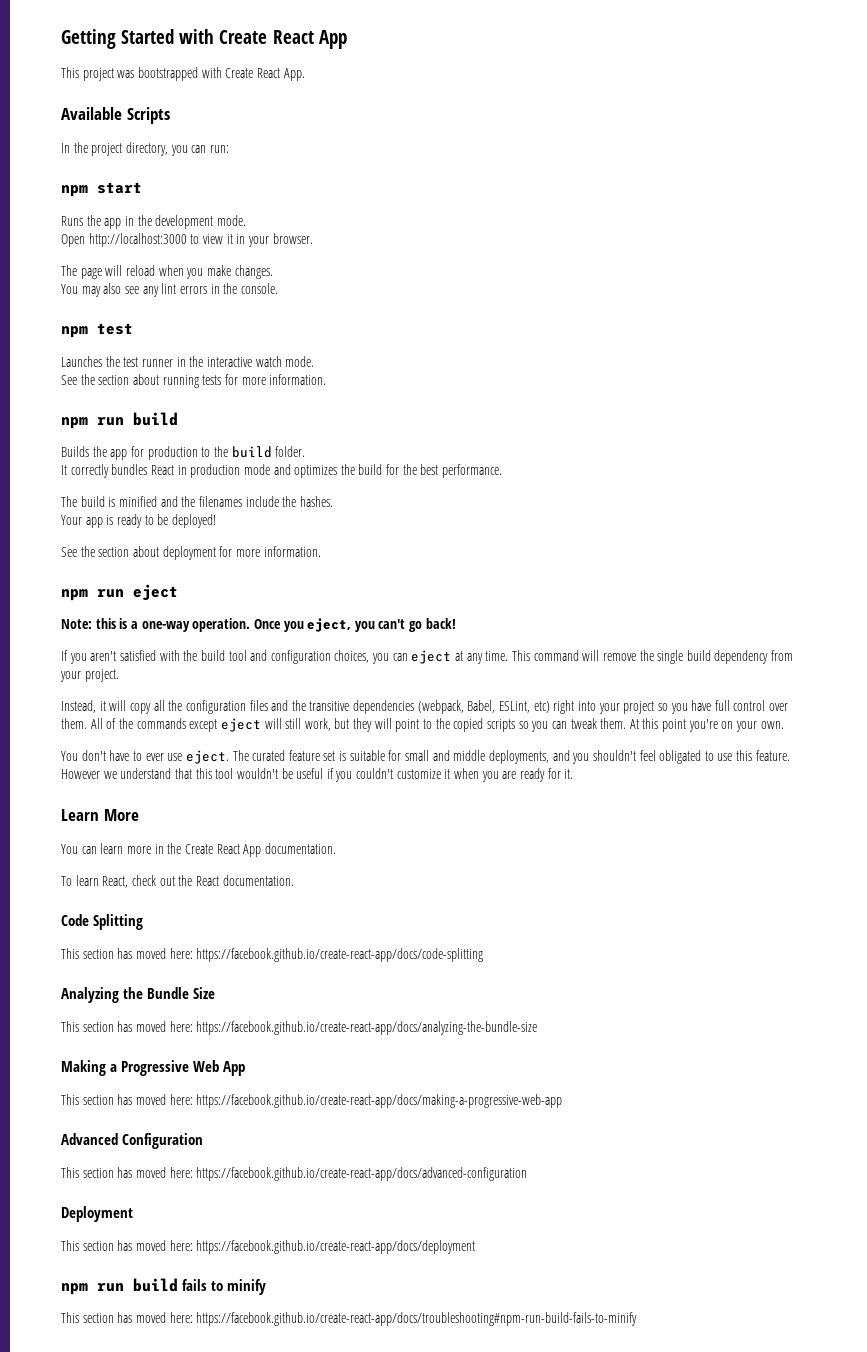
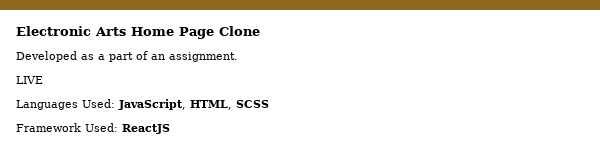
[61,29,347,49] [61,67,305,81] [61,107,170,124] [61,142,229,156] [61,182,142,197] [61,215,246,229] [61,233,313,247] [61,265,273,279] [61,283,278,297] [61,323,133,338] [61,356,315,367] [61,374,327,388] [61,412,178,429] [61,446,306,460] [61,464,503,478] [61,496,333,507] [61,514,216,528] [61,546,321,560] [61,584,178,601] [61,618,456,632] [61,650,794,664] [60,669,119,682] [61,700,789,714] [61,718,784,732] [61,750,790,764] [61,768,574,782] [61,809,139,821] [61,843,336,857] [61,875,294,888] [61,914,144,930] [61,948,484,962] [61,987,216,1003] [61,1021,538,1035] [61,1060,246,1076] [61,1094,563,1108] [61,1133,204,1149] [61,1167,528,1181] [61,1206,133,1222] [61,1240,476,1254] [61,1278,267,1295] [61,1312,638,1326] Getting Started with Create React App // This project was bootstrapped with Create React App. // Available Scripts // In the project directory, you can run: // npm start // Runs the app in the development mode. // Open http://localhost:3000 to view it in your browser. // The page will reload when you make changes. // You may also see any lint errors in the console. // npm test // Launches the test runner in the interactive watch mode. // See the section about running tests for more information. // npm run build // Builds the app for production to the build folder. // It correctly bundles React in production mode and optimizes the build for the best performance. // The build is minified and the filenames include the hashes. // Your app is ready to be deployed! // See the section about deployment for more information. // npm run eject // Note: this is a one-way operation. Once you eject, you can't go back! // If you aren't satisfied with the build tool and configuration choices, you can eject at any time. This command will remove the single build dependency from your project. // Instead, it will copy all the configuration files and the transitive dependencies (webpack, Babel, ESLint, etc) right into your project so you have full control over them. All of the commands except eject will still work, but they will point to the copied scripts so you can tweak them. At this point you're on your own. // You don't have to ever use eject. The curated feature set is suitable for small and middle deployments, and you shouldn't feel obligated to use this feature. However we understand that this tool wouldn't be useful if you couldn't customize it when you are ready for it. // Learn More // You can learn more in the Create React App documentation. // To learn React, check out the React documentation. // Code Splitting // This section has moved here: https://facebook.github.io/create-react-app/docs/code-splitting // Analyzing the Bundle Size // This section has moved here: https://facebook.github.io/create-react-app/docs/analyzing-the-bundle-size // Making a Progressive Web App // This section has moved here: https://facebook.github.io/create-react-app/docs/making-a-progressive-web-app // Advanced Configuration // This section has moved here: https://facebook.github.io/create-react-app/docs/advanced-configuration // Deployment // This section has moved here: https://facebook.github.io/create-react-app/docs/deployment // npm run build fails to minify // This section has moved here: https://facebook.github.io/create-react-app/docs/troubleshooting#npm-run-build-fails-to-minify -> [16,26,260,39] [16,51,238,62] [16,76,43,84] [16,99,269,110] [16,123,170,134] Electronic Arts Home Page Clone // Developed as a part of an assignment. // LIVE // Languages Used: JavaScript, HTML, SCSS // Framework Used: ReactJS

